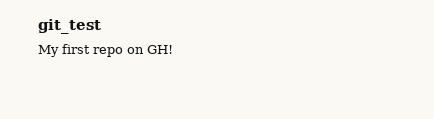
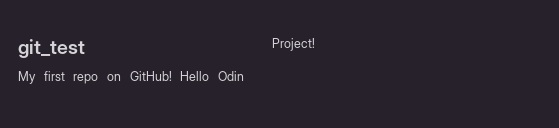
[147,45,173,54] GH! -> [129,71,244,81] [272,38,315,51] GitHub! Hello Odin Project!

